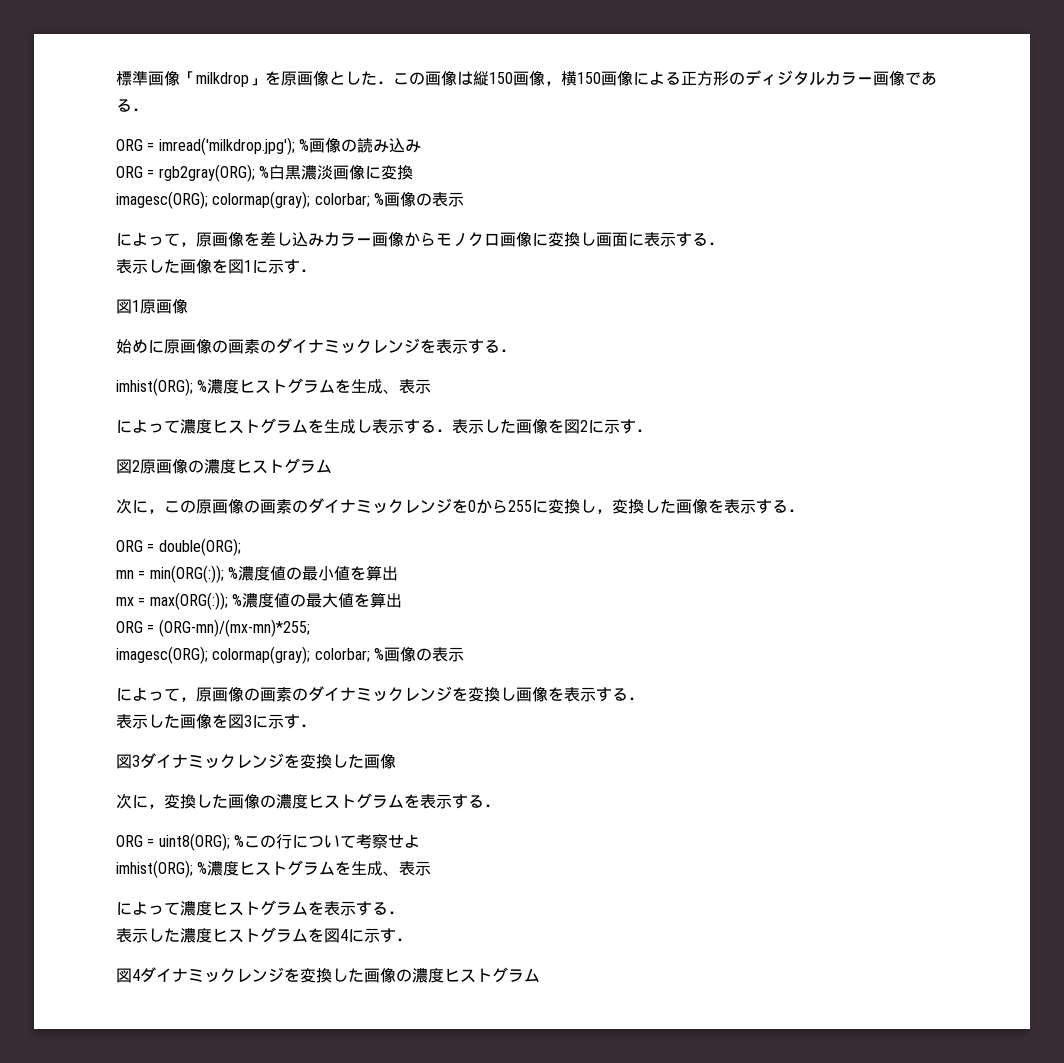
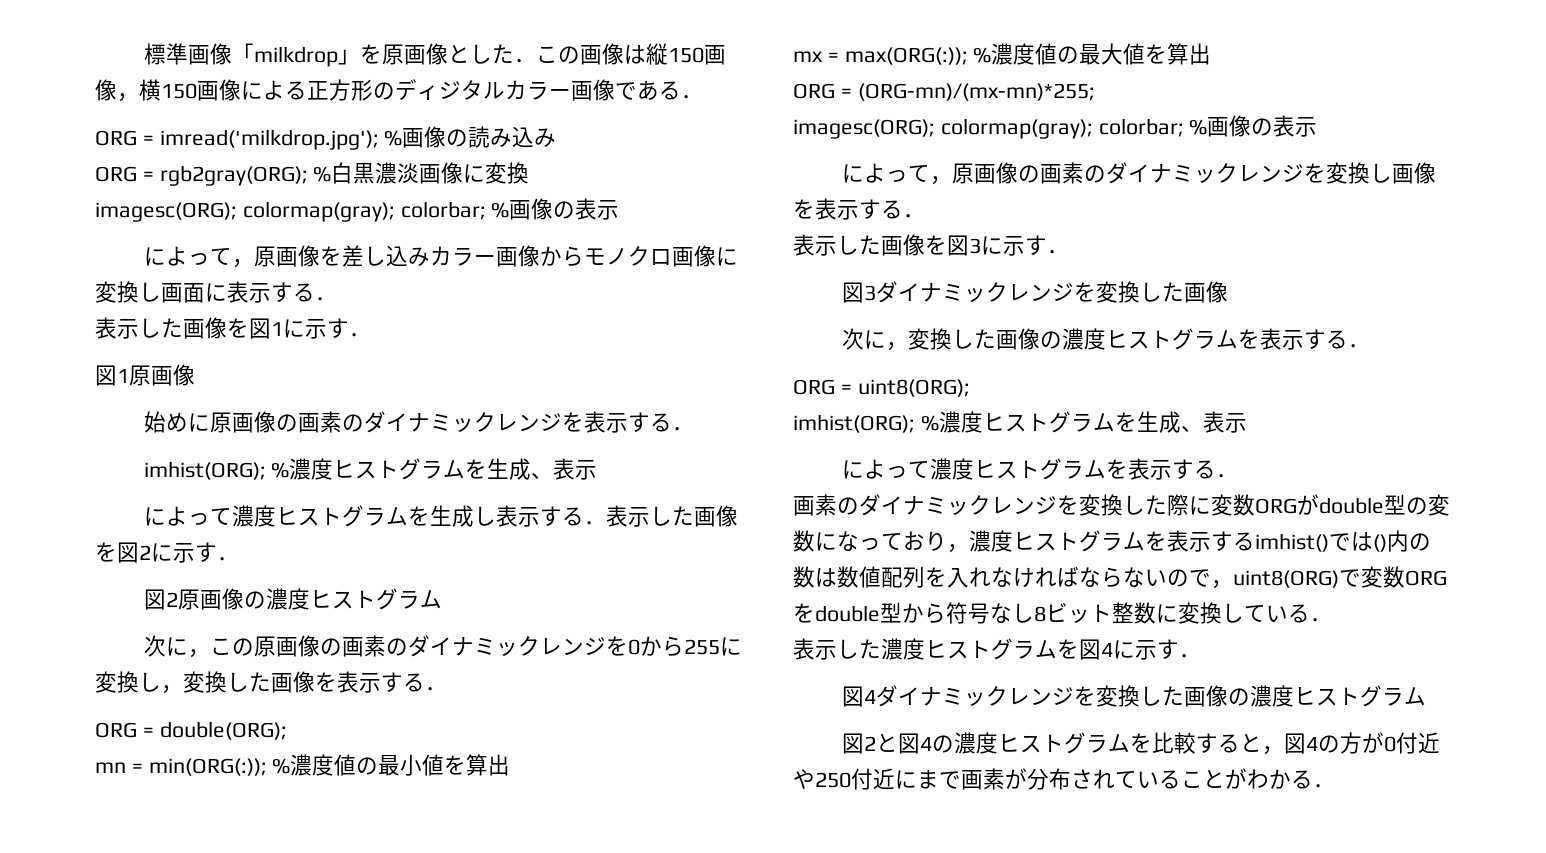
[233,833,420,849] %この行について考察せよ -> (970, 388) none
(404, 912) none -> [793,494,1450,516] [793,530,1431,553] [793,566,1447,589] [793,602,1332,624] // 画素のダイナミックレンジを変換した際に変数ORGがdouble型の変数になっており，濃度ヒストグラムを表示するimhist()では()内の数は数値配列を入れなければならないので，uint8(ORG)で変数ORGをdouble型から符号なし8ビット整数に変換している．
(540, 975) none -> [841,732,1440,755] [793,768,1335,790] // 図2と図4の濃度ヒストグラムを比較すると，図4の方が0付近や250付近にまで画素が分布されていることがわかる．

